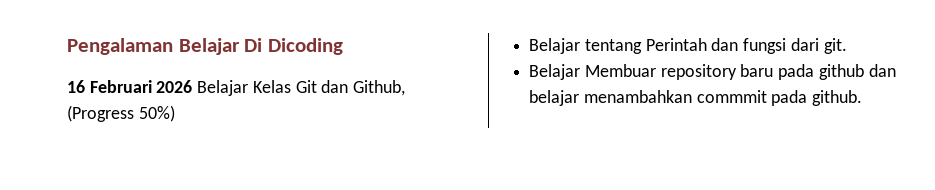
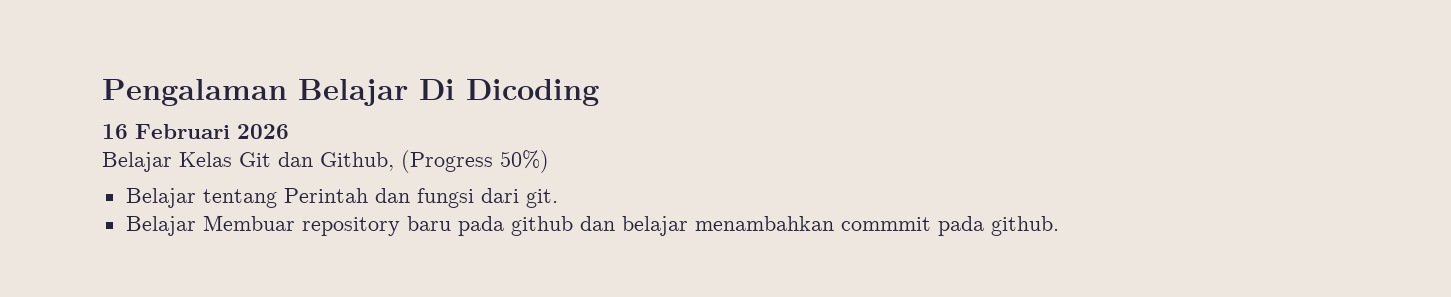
(193, 86) none -> (289, 131) //

